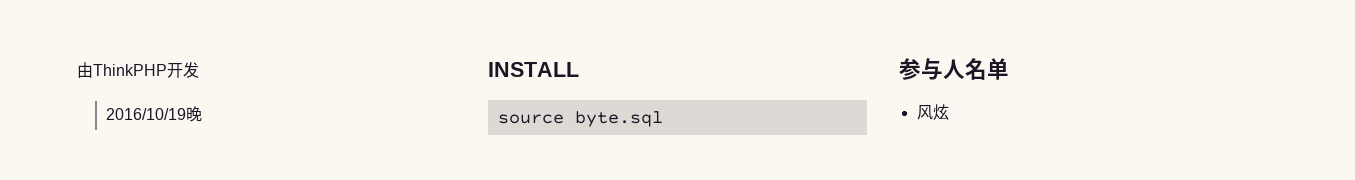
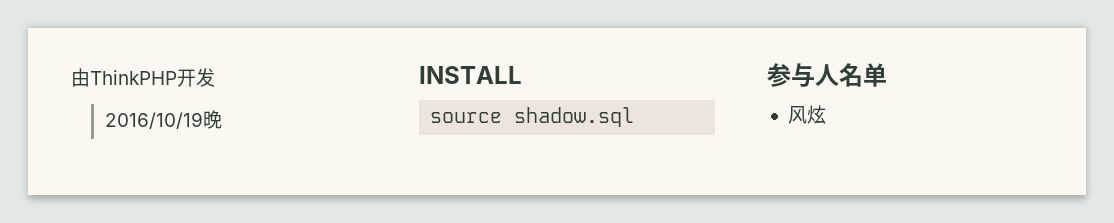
[574,111,663,127] byte.sql -> [514,107,635,127] shadow.sql

